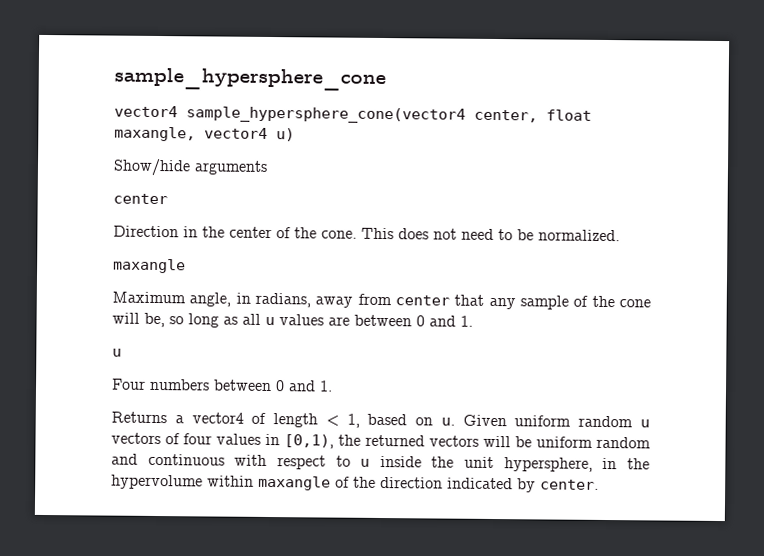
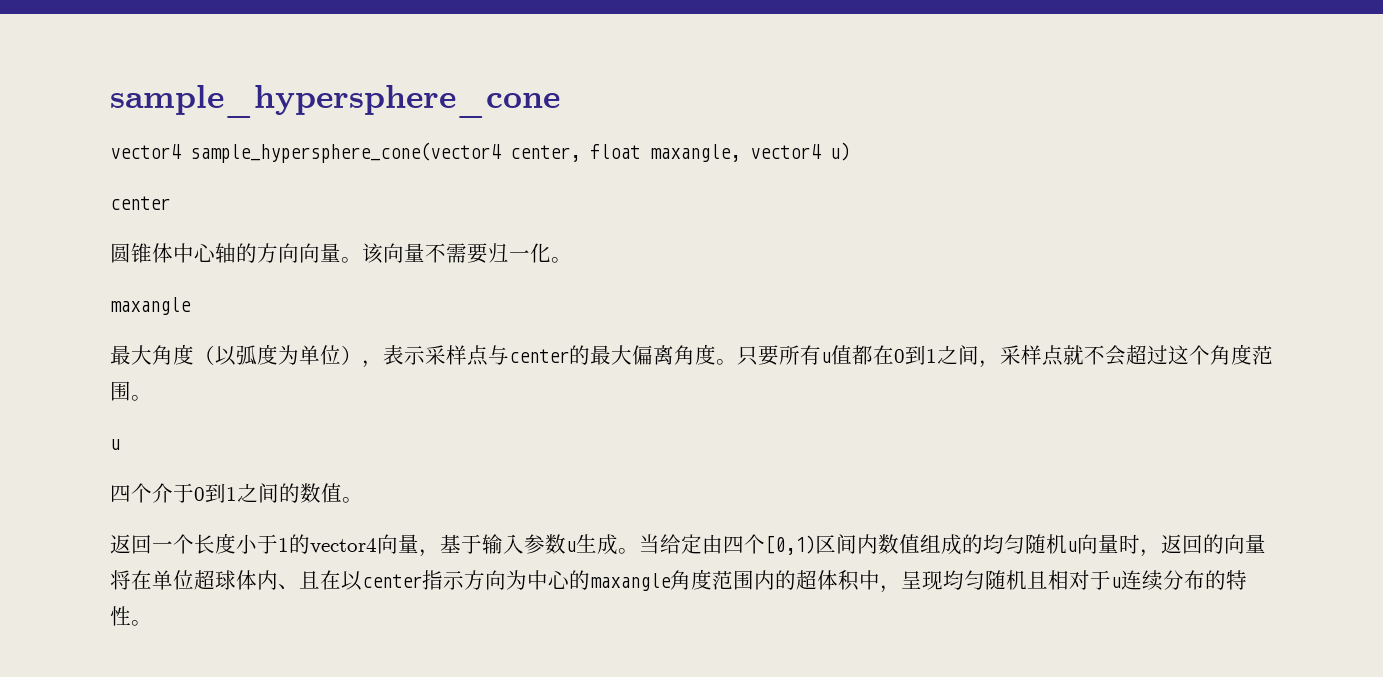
[113,158,268,177] // Show/hide arguments -> (850, 151) none
[113,225,620,242] [113,258,186,274] [112,291,651,310] [112,312,473,328] [112,348,122,357] [111,378,333,392] [111,411,650,428] [111,432,651,449] [111,453,650,472] [111,474,599,493] Direction in the center of the cone. This does not need to be normalized. // maxangle // Maximum angle, in radians, away from center that any sample of the cone will be, so long as all u values are between 0 and 1. // u // Four numbers between 0 and 1. // Returns a vector4 of length < 1, based on u. Given uniform random u vectors of four values in [0,1), the returned vectors will be uniform random and continuous with respect to u inside the unit hypersphere, in the hypervolume within maxangle of the direction indicated by center. -> [110,243,572,264] [110,297,191,315] [110,344,1273,368] [110,381,152,401] [110,439,120,450] [110,483,363,503] [110,533,1266,557] [110,569,1247,593] [110,606,152,626] 圆锥体中心轴的方向向量。该向量不需要归一化。 // maxangle // 最大角度（以弧度为单位），表示采样点与center的最大偏离角度。只要所有u值都在0到1之间，采样点就不会超过这个角度范围。 // u // 四个介于0到1之间的数值。 // 返回一个长度小于1的vector4向量，基于输入参数u生成。当给定由四个[0,1)区间内数值组成的均匀随机u向量时，返回的向量将在单位超球体内、且在以center指示方向为中心的maxangle角度范围内的超体积中，呈现均匀随机且相对于u连续分布的特性。

